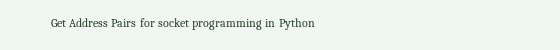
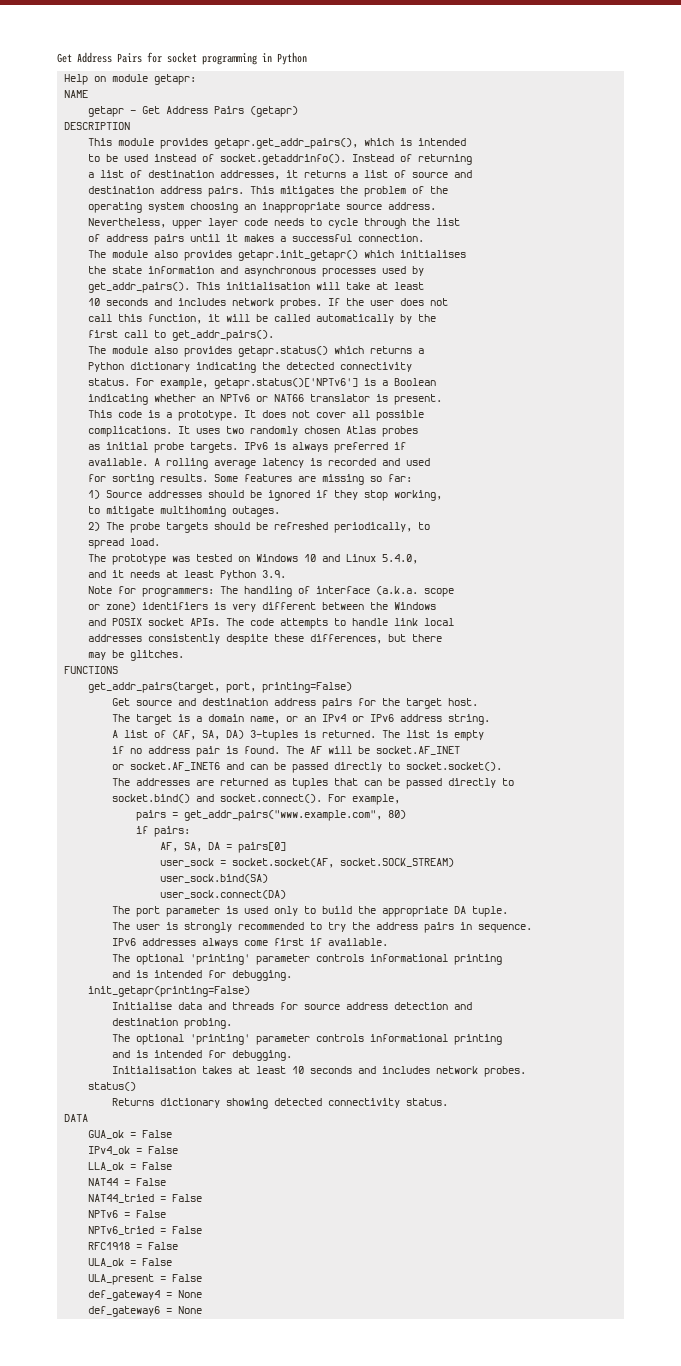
(315, 24) none -> [63,74,196,85] [63,90,88,98] [87,106,298,117] [63,122,130,130] [87,138,466,149] [87,154,472,165] [87,170,472,180] [87,186,448,197] [87,202,436,213] [87,218,460,229] [87,234,424,245] [87,250,466,261] [87,266,424,277] [87,282,424,293] [87,298,448,309] [87,314,436,324] [87,330,274,341] [87,346,424,357] [87,362,412,373] [87,378,436,389] [87,394,442,405] [87,410,424,421] [87,426,418,437] [87,442,406,453] [87,458,430,469] [87,474,412,485] [87,490,442,501] [87,506,280,517] [87,522,430,533] [87,538,160,549] [87,554,418,565] [87,570,286,580] [87,586,454,597] [87,602,436,612] [87,618,454,629] [87,634,442,645] [87,650,184,661] [63,666,118,674] [87,682,352,693] [111,698,478,709] [111,714,490,725] [111,730,484,741] [111,746,460,757] [111,762,502,773] [111,778,514,789] [111,794,400,805] [135,810,406,821] [135,826,190,837] [159,842,286,853] [159,858,454,868] [159,874,268,883] [159,890,286,899] [111,906,508,917] [111,922,532,933] [111,938,388,948] [111,954,502,965] [111,970,292,981] [87,986,250,997] [111,1002,472,1010] [111,1018,232,1029] [111,1034,502,1045] [111,1050,292,1061] [111,1066,526,1077] [87,1082,136,1091] [111,1098,448,1109] [63,1114,88,1122] [87,1130,172,1139] [87,1146,178,1155] [87,1162,172,1171] [87,1178,166,1186] [87,1194,202,1203] [87,1210,166,1218] [87,1226,202,1235] [87,1242,178,1250] [87,1258,172,1267] [87,1274,202,1285] [87,1290,202,1301] [87,1306,202,1317] // Help on module getapr: // NAME // getapr - Get Address Pairs (getapr) // DESCRIPTION // This module provides getapr.get_addr_pairs(), which is intended // to be used instead of socket.getaddrinfo(). Instead of returning // a list of destination addresses, it returns a list of source and // destination address pairs. This mitigates the problem of the // operating system choosing an inappropriate source address. // Nevertheless, upper layer code needs to cycle through the list // of address pairs until it makes a successful connection. // The module also provides getapr.init_getapr() which initialises // the state information and asynchronous processes used by // get_addr_pairs(). This initialisation will take at least // 10 seconds and includes network probes. If the user does not // call this function, it will be called automatically by the // first call to get_addr_pairs(). // The module also provides getapr.status() which returns a // Python dictionary indicating the detected connectivity // status. For example, getapr.status()['NPTv6'] is a Boolean // indicating whether an NPTv6 or NAT66 translator is present. // This code is a prototype. It does not cover all possible // complications. It uses two randomly chosen Atlas probes // as initial probe targets. IPv6 is always preferred if // available. A rolling average latency is recorded and used // for sorting results. Some features are missing so far: // 1) Source addresses should be ignored if they stop working, // to mitigate multihoming outages. // 2) The probe targets should be refreshed periodically, to // spread load. // The prototype was tested on Windows 10 and Linux 5.4.0, // and it needs at least Python 3.9. // Note for programmers: The handling of interface (a.k.a. scope // or zone) identifiers is very different between the Windows // and POSIX socket APIs. The code attempts to handle link local // addresses consistently despite these differences, but there // may be glitches. // FUNCTIONS // get_addr_pairs(target, port, printing=False) // Get source and destination address pairs for the target host. // The target is a domain name, or an IPv4 or IPv6 address string. // A list of (AF, SA, DA) 3-tuples is returned. The list is empty // if no address pair is found. The AF will be socket.AF_INET // or socket.AF_INET6 and can be passed directly to socket.socket(). // The addresses are returned as tuples that can be passed directly to // socket.bind() and socket.connect(). For example, // pairs = get_addr_pairs("www.example.com", 80) // if pairs: // AF, SA, DA = pairs[0] // user_sock = socket.socket(AF, socket.SOCK_STREAM) // user_sock.bind(SA) // user_sock.connect(DA) // The port parameter is used only to build the appropriate DA tuple. // The user is strongly recommended to try the address pairs in sequence. // IPv6 addresses always come first if available. // The optional 'printing' parameter controls informational printing // and is intended for debugging. // init_getapr(printing=False) // Initialise data and threads for source address detection and // destination probing. // The optional 'printing' parameter controls informational printing // and is intended for debugging. // Initialisation takes at least 10 seconds and includes network probes. // status() // Returns dictionary showing detected connectivity status. // DATA // GUA_ok = False // IPv4_ok = False // LLA_ok = False // NAT44 = False // NAT44_tried = False // NPTv6 = False // NPTv6_tried = False // RFC1918 = False // ULA_ok = False // ULA_present = False // def_gateway4 = None // def_gateway6 = None

